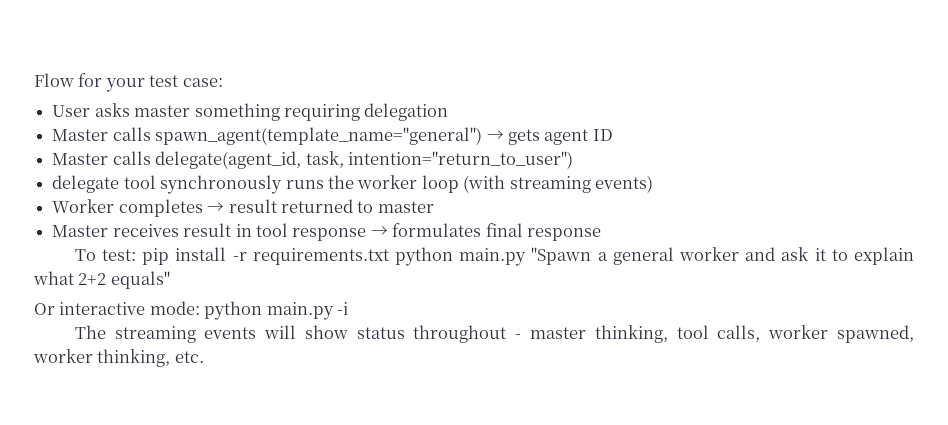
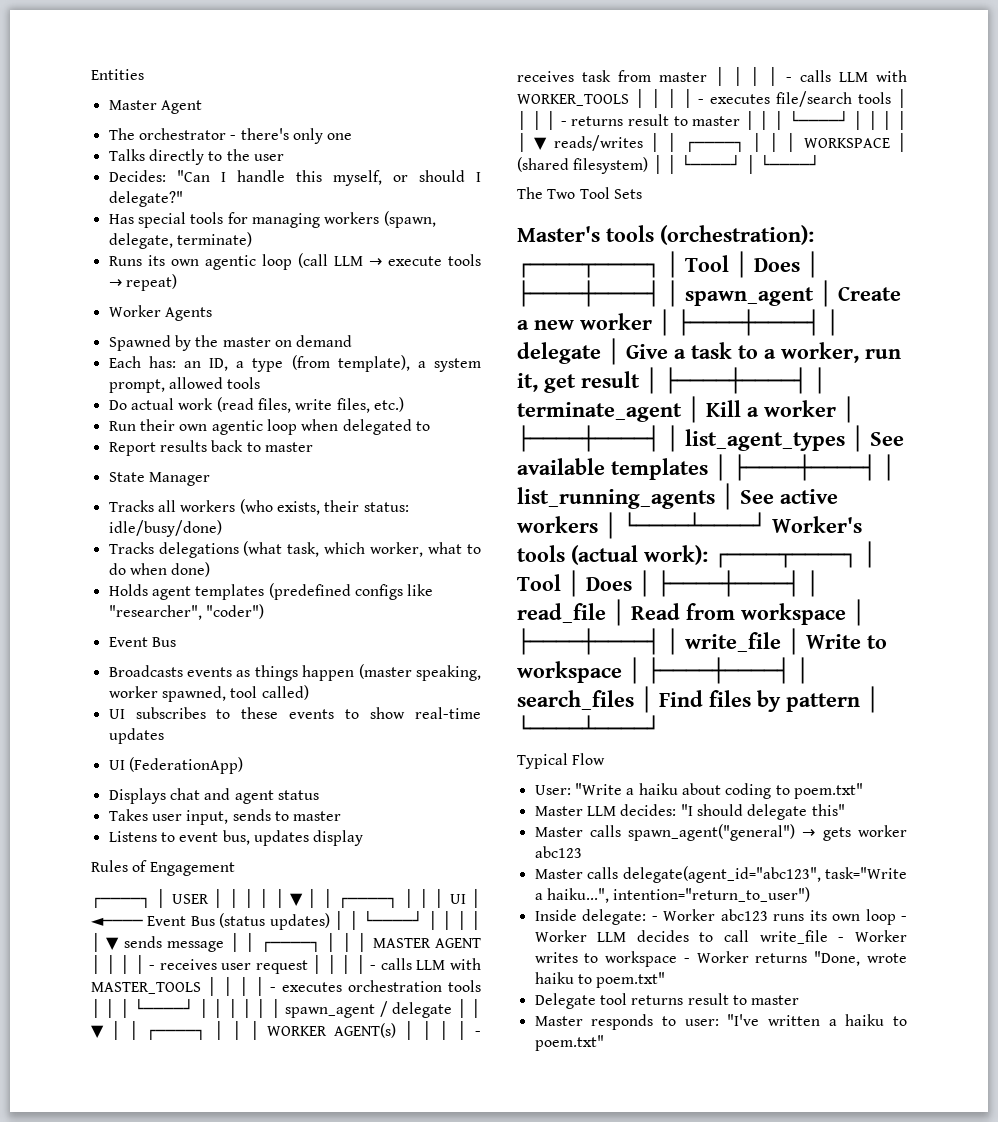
[34,73,223,92] [52,103,449,121] [52,127,483,145] Flow for your test case: // User asks master something requiring delegation // Master calls spawn_agent(template_name="general") -> [91,69,144,80] [108,100,202,114] [108,128,353,144] [108,149,284,165] [108,170,482,186] [108,191,183,207] [108,211,436,228] [108,232,252,249] [108,253,481,270] [108,274,177,291] [108,305,212,321] [108,335,353,351] [108,355,482,372] [108,377,261,393] [108,397,404,413] [108,419,430,435] [108,440,313,456] [108,472,210,486] [108,499,409,515] [108,520,222,537] [108,541,481,558] [108,562,211,577] [108,583,434,600] [108,604,264,620] [108,637,176,647] [108,664,481,681] [108,685,309,702] [108,707,481,719] [108,728,164,744] [108,757,243,774] [108,788,319,804] [108,809,342,825] [108,830,364,846] [91,860,235,876] [91,888,481,908] [91,910,481,930] [91,932,482,952] [91,954,482,974] [91,976,481,996] [91,998,482,1018] [91,1020,482,1040] [517,66,908,86] [517,88,907,108] [517,110,908,130] [517,132,907,152] [517,154,820,174] [517,187,642,199] [517,225,814,245] [517,251,819,278] [517,280,901,307] [517,309,839,336] [517,338,901,365] [517,367,826,394] [517,396,855,423] [517,425,904,452] [517,454,895,481] [517,483,838,510] [517,512,862,539] [517,541,876,568] [517,570,819,597] [517,599,865,626] [517,628,887,655] [517,657,809,684] [517,686,879,713] [517,715,660,736] [517,753,606,769] [534,783,863,799] [534,804,845,820] [534,824,796,841] Entities // Master Agent // The orchestrator - there's only one // Talks directly to the user // Decides: "Can I handle this myself, or should I delegate?" // Has special tools for managing workers (spawn, delegate, terminate) // Runs its own agentic loop (call LLM → execute tools → repeat) // Worker Agents // Spawned by the master on demand // Each has: an ID, a type (from template), a system prompt, allowed tools // Do actual work (read files, write files, etc.) // Run their own agentic loop when delegated to // Report results back to master // State Manager // Tracks all workers (who exists, their status: idle/busy/done) // Tracks delegations (what task, which worker, what to do when done) // Holds agent templates (predefined configs like "researcher", "coder") // Event Bus // Broadcasts events as things happen (master speaking, worker spawned, tool called) // UI subscribes to these events to show real-time updates // UI (FederationApp) // Displays chat and agent status // Takes user input, sends to master // Listens to event bus, updates display // Rules of Engagement // ┌────┐ │ USER │ │ │ │ │ ▼ │ │ ┌────┐ │ │ │ UI │ ◄──── Event Bus (status updates) │ │ └────┘ │ │ │ │ │ ▼ sends message │ │ ┌────┐ │ │ │ MASTER AGENT │ │ │ │ - receives user request │ │ │ │ - calls LLM with MASTER_TOOLS │ │ │ │ - executes orchestration tools │ │ │ └────┘ │ │ │ │ │ │ spawn_agent / delegate │ │ ▼ │ │ ┌────┐ │ │ │ WORKER AGENT(s) │ │ │ │ - receives task from master │ │ │ │ - calls LLM with WORKER_TOOLS │ │ │ │ - executes file/search tools │ │ │ │ - returns result to master │ │ │ └────┘ │ │ │ │ │ ▼ reads/writes │ │ ┌────┐ │ │ │ WORKSPACE │ (shared filesystem) │ │ └────┘ │ └────┘ // The Two Tool Sets // Master's tools (orchestration): ┌────┬────┐ │ Tool │ Does │ ├────┼────┤ │ spawn_agent │ Create a new worker │ ├────┼────┤ │ delegate │ Give a task to a worker, run it, get result │ ├────┼────┤ │ terminate_agent │ Kill a worker │ ├────┼────┤ │ list_agent_types │ See available templates │ ├────┼────┤ │ list_running_agents │ See active workers │ └────┴────┘ Worker's tools (actual work): ┌────┬────┐ │ Tool │ Does │ ├────┼────┤ │ read_file │ Read from workspace │ ├────┼────┤ │ write_file │ Write to workspace │ ├────┼────┤ │ search_files │ Find files by pattern │ └────┴────┘ // Typical Flow // User: "Write a haiku about coding to poem.txt" // Master LLM decides: "I should delegate this" // Master calls spawn_agent("general")
[544,129,613,145] [52,151,573,169] [52,175,654,194] [52,199,434,217] [52,223,602,241] [74,247,915,266] [33,271,170,289] [34,301,349,320] [74,325,914,343] [33,349,204,367] agent ID // Master calls delegate(agent_id, task, intention="return_to_user") // delegate tool synchronously runs the worker loop (with streaming events) // Worker completes → result returned to master // Master receives result in tool response → formulates final response // To test: pip install -r requirements.txt python main.py "Spawn a general worker and ask it to explain what 2+2 equals" // Or interactive mode: python main.py -i // The streaming events will show status throughout - master thinking, tool calls, worker spawned, worker thinking, etc. -> [857,825,907,837] [534,846,582,858] [534,866,907,883] [534,887,811,903] [534,909,907,925] [534,930,907,944] [534,951,907,967] [534,972,666,988] [534,993,800,1009] [534,1014,907,1030] [534,1035,604,1051] worker abc123 // Master calls delegate(agent_id="abc123", task="Write a haiku...", intention="return_to_user") // Inside delegate: - Worker abc123 runs its own loop - Worker LLM decides to call write_file - Worker writes to workspace - Worker returns "Done, wrote haiku to poem.txt" // Delegate tool returns result to master // Master responds to user: "I've written a haiku to poem.txt"

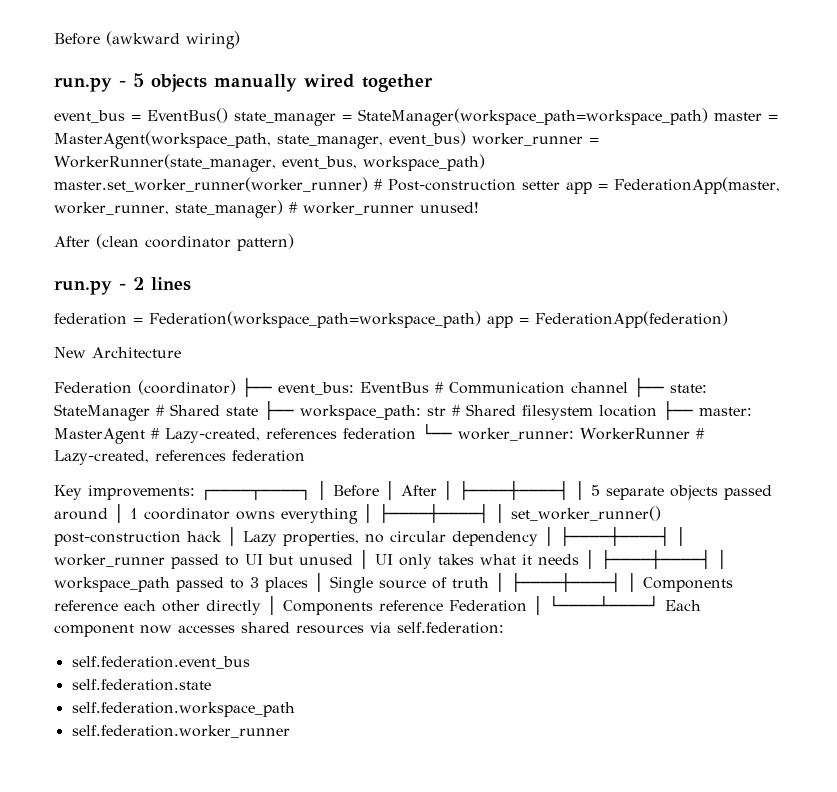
[91,69,144,80] [108,100,202,114] [108,128,353,144] [108,149,284,165] [108,170,482,186] [108,191,183,207] [108,211,436,228] [108,232,252,249] [108,253,481,270] [108,274,177,291] [108,305,212,321] [108,335,353,351] [108,355,482,372] [108,377,261,393] [108,397,404,413] [108,419,430,435] [108,440,313,456] [108,472,210,486] [108,499,409,515] [108,520,222,537] [108,541,481,558] [108,562,211,577] [108,583,434,600] [108,604,264,620] [108,637,176,647] [108,664,481,681] [108,685,309,702] [108,707,481,719] [108,728,164,744] [108,757,243,774] [108,788,319,804] [108,809,342,825] [108,830,364,846] [91,860,235,876] [91,888,481,908] [91,910,481,930] [91,932,482,952] [91,954,482,974] [91,976,481,996] [91,998,482,1018] [91,1020,482,1040] [517,66,908,86] [517,88,907,108] [517,110,908,130] [517,132,907,152] [517,154,820,174] [517,187,642,199] [517,225,814,245] [517,251,819,278] [517,280,901,307] [517,309,839,336] [517,338,901,365] [517,367,826,394] [517,396,855,423] [517,425,904,452] [517,454,895,481] [517,483,838,510] [517,512,862,539] [517,541,876,568] [517,570,819,597] [517,599,865,626] [517,628,887,655] [517,657,809,684] [517,686,879,713] [517,715,660,736] [517,753,606,769] [534,783,863,799] [534,804,845,820] [534,824,907,841] [534,846,582,858] [534,866,907,883] [534,887,811,903] [534,909,907,925] [534,930,907,944] [534,951,907,967] [534,972,666,988] [534,993,800,1009] [534,1014,907,1030] [534,1035,604,1051] Entities // Master Agent // The orchestrator - there's only one // Talks directly to the user // Decides: "Can I handle this myself, or should I delegate?" // Has special tools for managing workers (spawn, delegate, terminate) // Runs its own agentic loop (call LLM → execute tools → repeat) // Worker Agents // Spawned by the master on demand // Each has: an ID, a type (from template), a system prompt, allowed tools // Do actual work (read files, write files, etc.) // Run their own agentic loop when delegated to // Report results back to master // State Manager // Tracks all workers (who exists, their status: idle/busy/done) // Tracks delegations (what task, which worker, what to do when done) // Holds agent templates (predefined configs like "researcher", "coder") // Event Bus // Broadcasts events as things happen (master speaking, worker spawned, tool called) // UI subscribes to these events to show real-time updates // UI (FederationApp) // Displays chat and agent status // Takes user input, sends to master // Listens to event bus, updates display // Rules of Engagement // ┌────┐ │ USER │ │ │ │ │ ▼ │ │ ┌────┐ │ │ │ UI │ ◄──── Event Bus (status updates) │ │ └────┘ │ │ │ │ │ ▼ sends message │ │ ┌────┐ │ │ │ MASTER AGENT │ │ │ │ - receives user request │ │ │ │ - calls LLM with MASTER_TOOLS │ │ │ │ - executes orchestration tools │ │ │ └────┘ │ │ │ │ │ │ spawn_agent / delegate │ │ ▼ │ │ ┌────┐ │ │ │ WORKER AGENT(s) │ │ │ │ - receives task from master │ │ │ │ - calls LLM with WORKER_TOOLS │ │ │ │ - executes file/search tools │ │ │ │ - returns result to master │ │ │ └────┘ │ │ │ │ │ ▼ reads/writes │ │ ┌────┐ │ │ │ WORKSPACE │ (shared filesystem) │ │ └────┘ │ └────┘ // The Two Tool Sets // Master's tools (orchestration): ┌────┬────┐ │ Tool │ Does │ ├────┼────┤ │ spawn_agent │ Create a new worker │ ├────┼────┤ │ delegate │ Give a task to a worker, run it, get result │ ├────┼────┤ │ terminate_agent │ Kill a worker │ ├────┼────┤ │ list_agent_types │ See available templates │ ├────┼────┤ │ list_running_agents │ See active workers │ └────┴────┘ Worker's tools (actual work): ┌────┬────┐ │ Tool │ Does │ ├────┼────┤ │ read_file │ Read from workspace │ ├────┼────┤ │ write_file │ Write to workspace │ ├────┼────┤ │ search_files │ Find files by pattern │ └────┴────┘ // Typical Flow // User: "Write a haiku about coding to poem.txt" // Master LLM decides: "I should delegate this" // Master calls spawn_agent("general") → gets worker abc123 // Master calls delegate(agent_id="abc123", task="Write a haiku...", intention="return_to_user") // Inside delegate: - Worker abc123 runs its own loop - Worker LLM decides to call write_file - Worker writes to workspace - Worker returns "Done, wrote haiku to poem.txt" // Delegate tool returns result to master // Master responds to user: "I've written a haiku to poem.txt" -> [54,31,240,49] [54,73,433,92] [54,108,778,126] [54,131,599,149] [54,154,485,172] [54,177,780,194] [54,200,479,218] [54,234,294,251] [54,277,191,295] [54,311,728,328] [54,347,181,358] [54,377,707,397] [54,400,752,421] [54,423,705,444] [54,450,305,465] [54,480,772,500] [54,503,661,524] [54,526,686,546] [54,549,727,569] [54,572,733,593] [54,595,701,615] [54,622,504,637] [71,656,250,669] [71,679,211,691] [71,702,295,717] [71,725,290,738] Before (awkward wiring) // run.py - 5 objects manually wired together // event_bus = EventBus() state_manager = StateManager(workspace_path=workspace_path) master = MasterAgent(workspace_path, state_manager, event_bus) worker_runner = WorkerRunner(state_manager, event_bus, workspace_path) master.set_worker_runner(worker_runner) # Post-construction setter app = FederationApp(master, worker_runner, state_manager) # worker_runner unused! // After (clean coordinator pattern) // run.py - 2 lines // federation = Federation(workspace_path=workspace_path) app = FederationApp(federation) // New Architecture // Federation (coordinator) ├── event_bus: EventBus # Communication channel ├── state: StateManager # Shared state ├── workspace_path: str # Shared filesystem location ├── master: MasterAgent # Lazy-created, references federation └── worker_runner: WorkerRunner # Lazy-created, references federation // Key improvements: ┌────┬────┐ │ Before │ After │ ├────┼────┤ │ 5 separate objects passed around │ 1 coordinator owns everything │ ├────┼────┤ │ set_worker_runner() post-construction hack │ Lazy properties, no circular dependency │ ├────┼────┤ │ worker_runner passed to UI but unused │ UI only takes what it needs │ ├────┼────┤ │ workspace_path passed to 3 places │ Single source of truth │ ├────┼────┤ │ Components reference each other directly │ Components reference Federation │ └────┴────┘ Each component now accesses shared resources via self.federation: // self.federation.event_bus // self.federation.state // self.federation.workspace_path // self.federation.worker_runner

